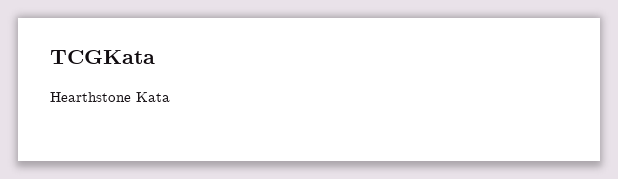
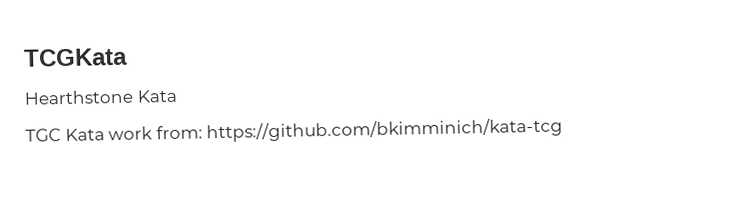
(170, 97) none -> [25,117,564,143] // TGC Kata work from: https://github.com/bkimminich/kata-tcg

